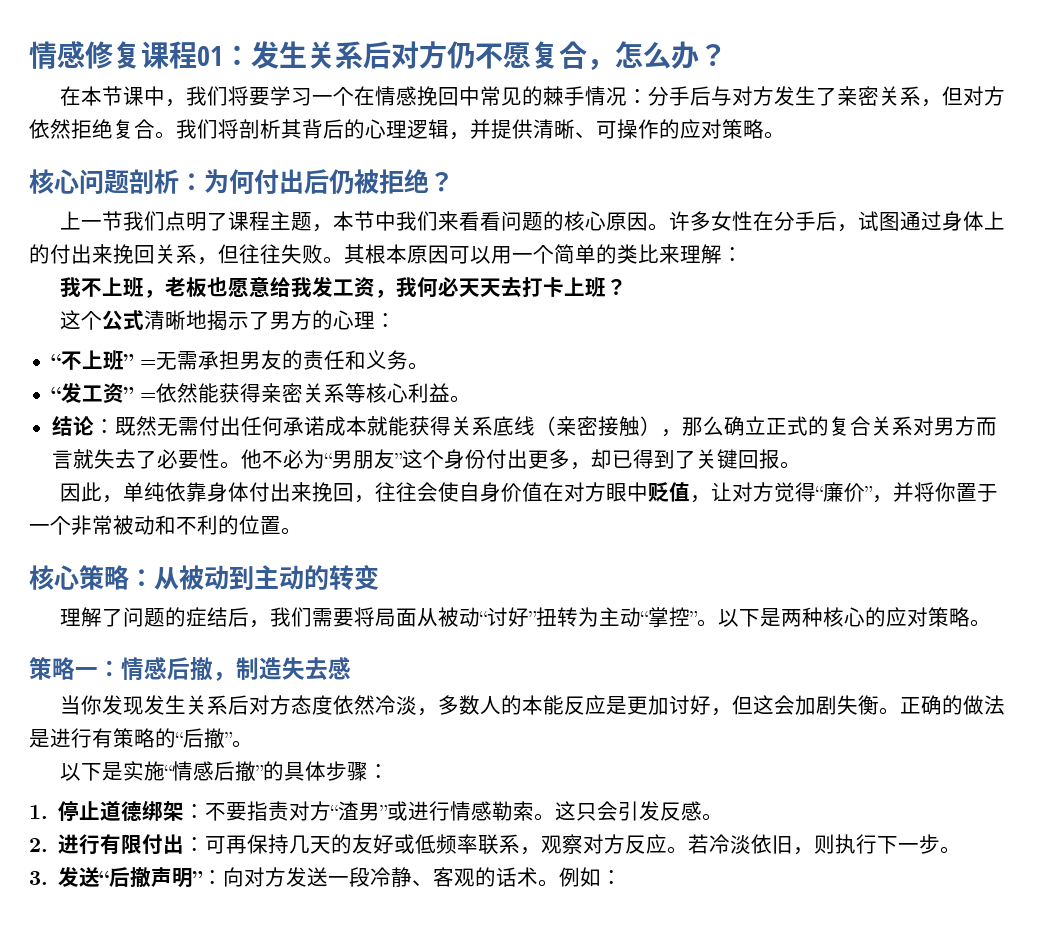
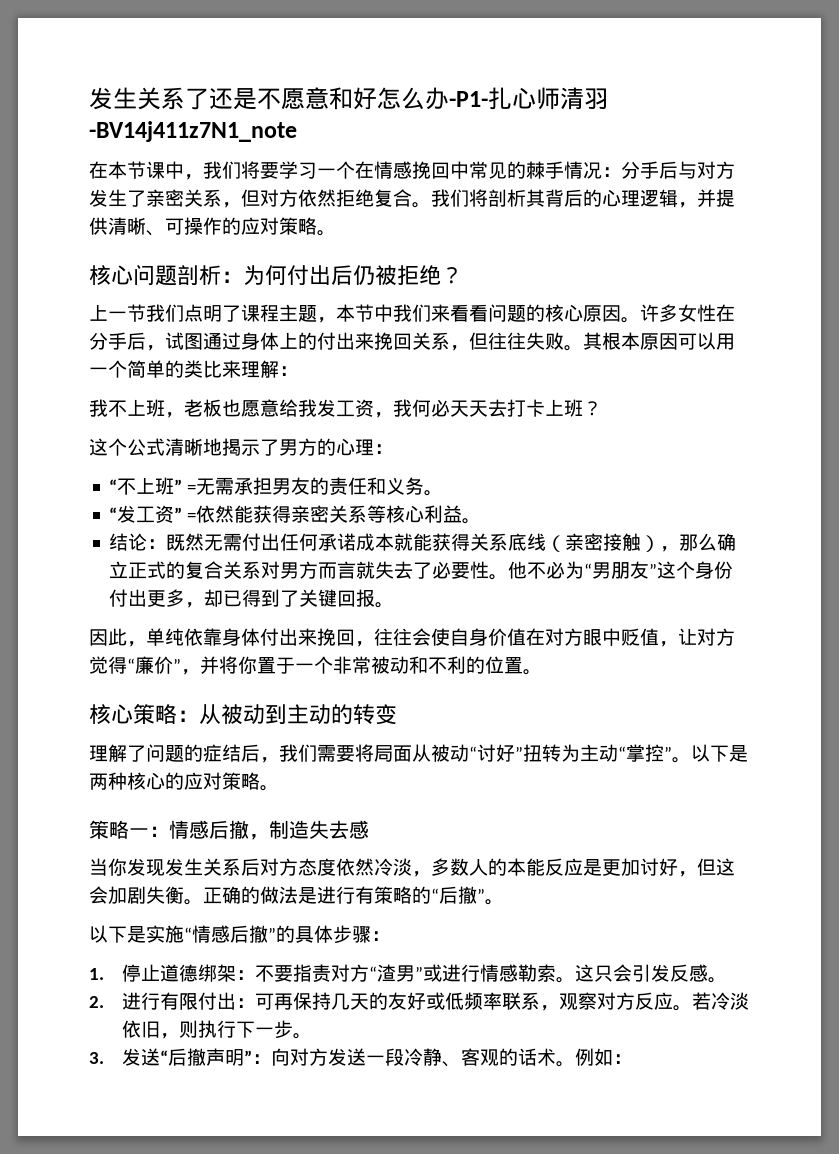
[29,41,727,71] 情感修复课程01：发生关系后对方仍不愿复合，怎么办？ -> [89,87,608,110] [89,121,297,142] 发生关系了还是不愿意和好怎么办-P1-扎心师清羽-BV14j411z7N1_note

